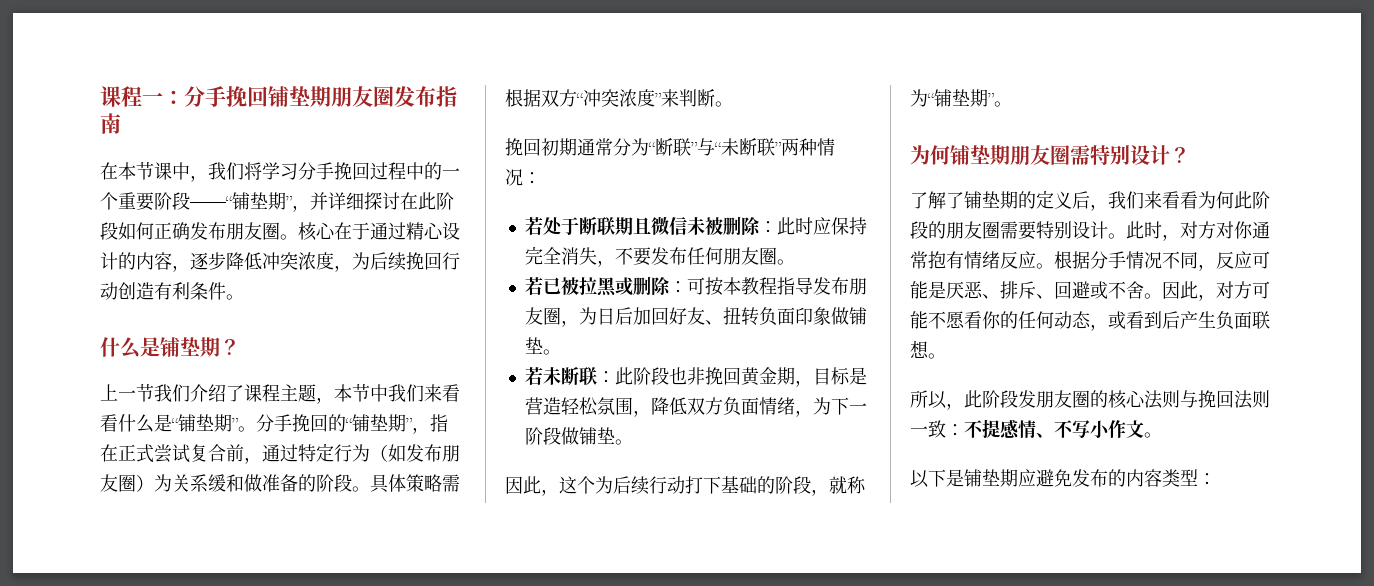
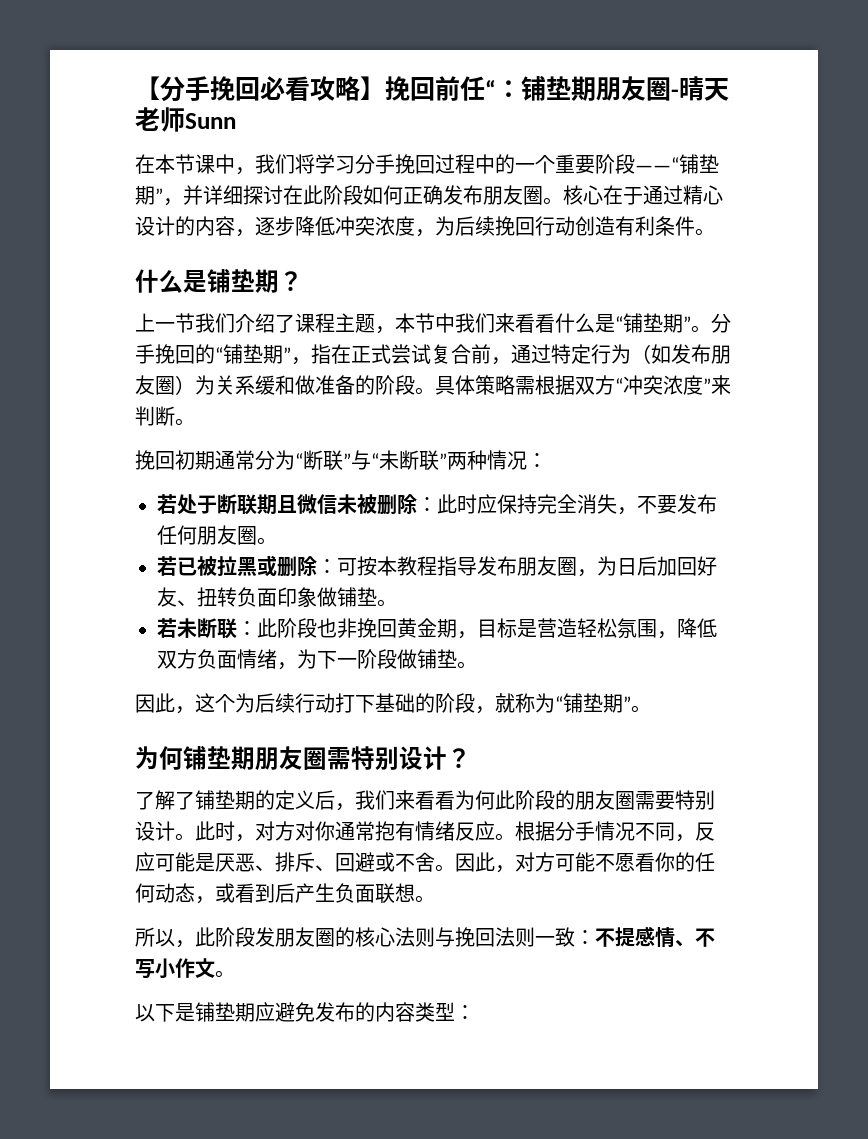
[100,86,457,107] [100,113,121,134] 课程一：分手挽回铺垫期朋友圈发布指南 -> [135,75,729,102] [135,107,236,132] 【分手挽回必看攻略】挽回前任“：铺垫期朋友圈-晴天老师Sunn

